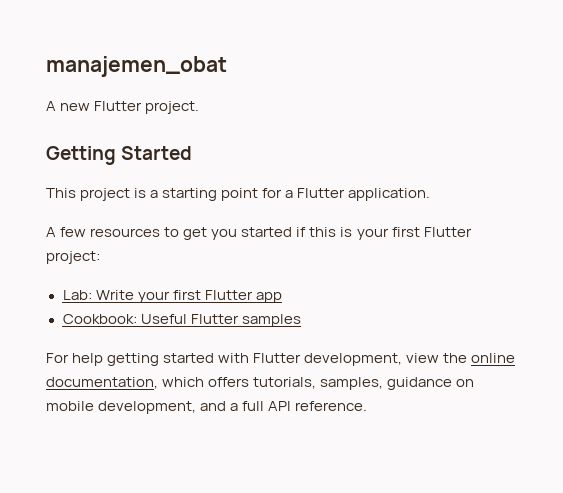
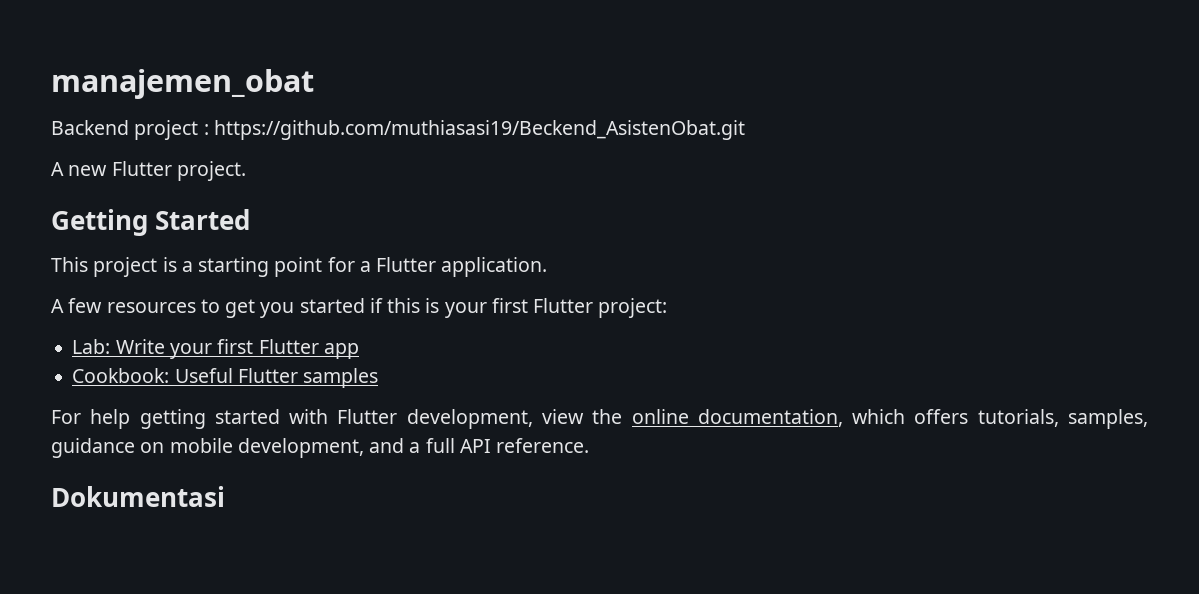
(227, 66) none -> [51,120,745,140] // Backend project : https://github.com/muthiasasi19/Beckend_AsistenObat.git
(368, 406) none -> [51,486,225,507] // Dokumentasi

